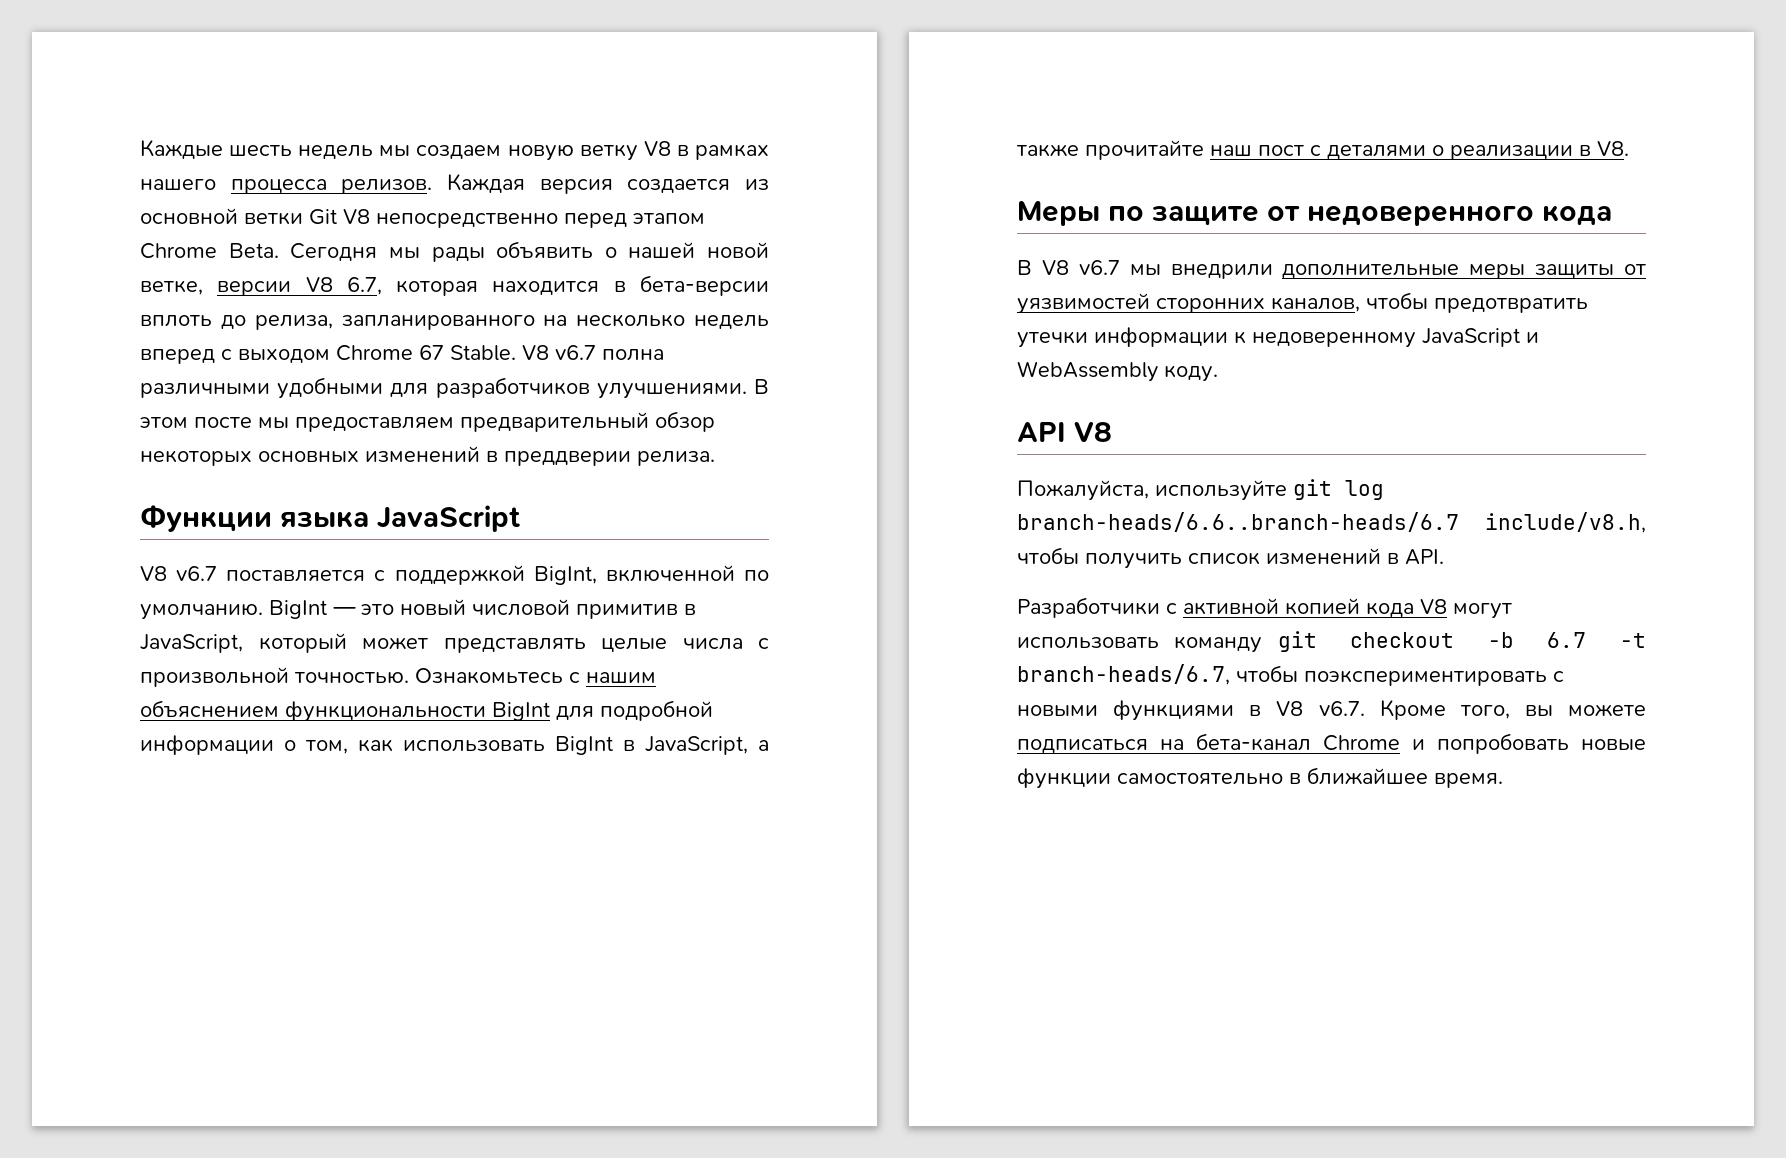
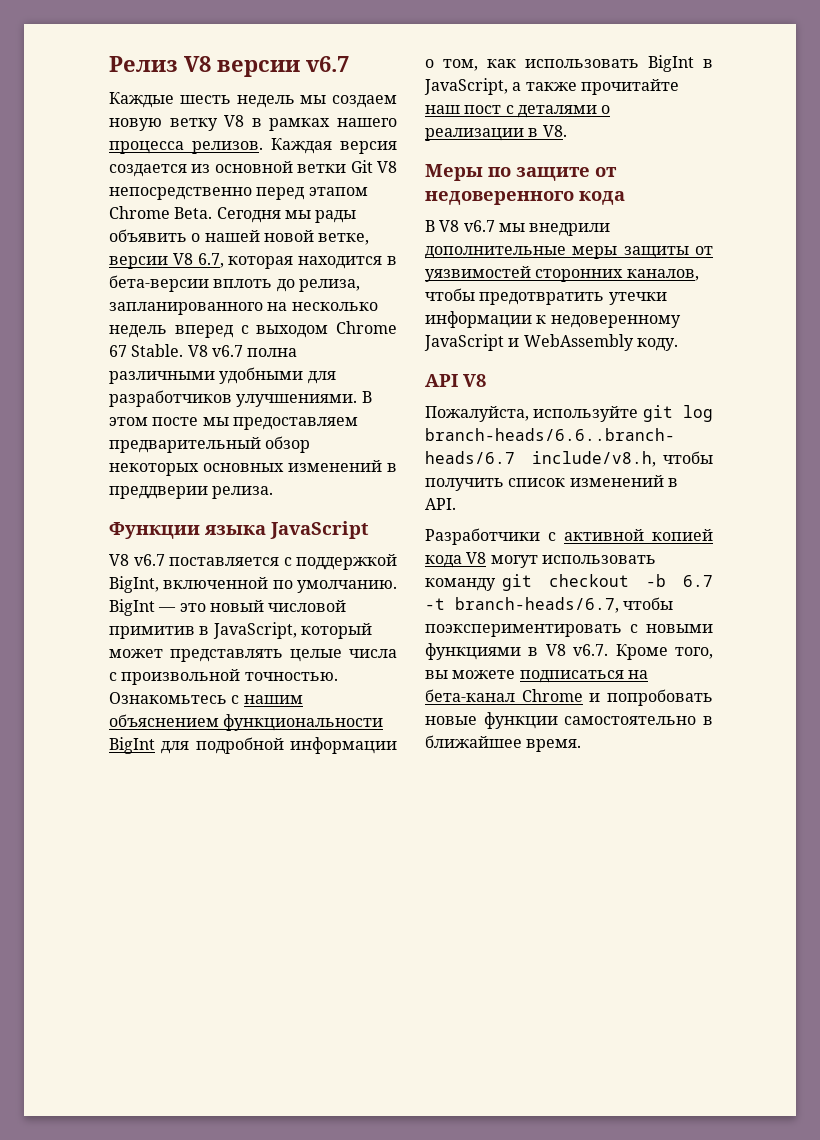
(140, 149) none -> [109,56,349,77] Релиз V8 версии v6.7 //

